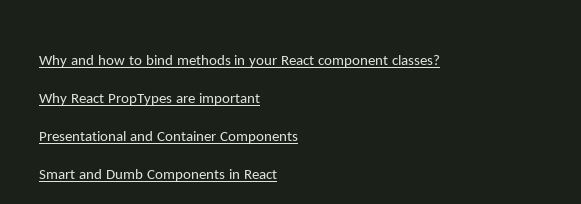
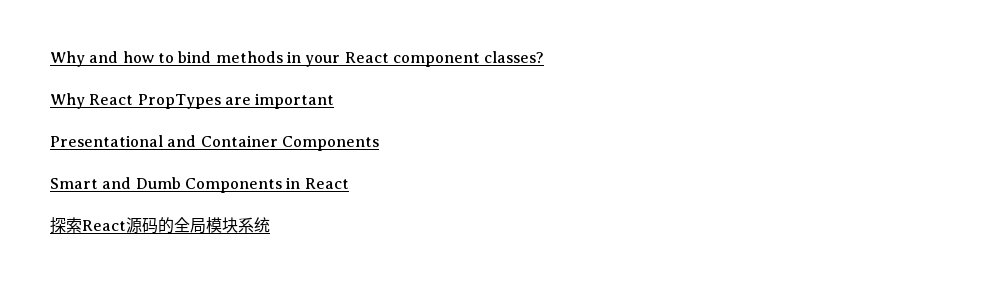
(277, 174) none -> [50,217,270,234] // 探索React源码的全局模块系统

